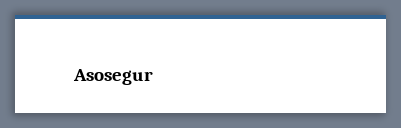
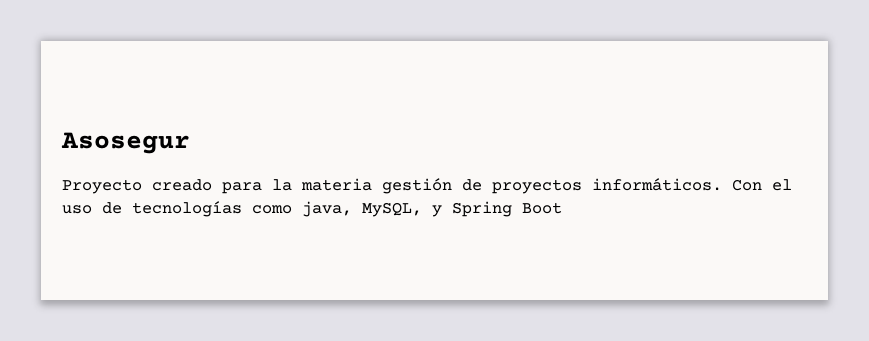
(153, 77) none -> [62,178,792,194] [62,201,562,217] // Proyecto creado para la materia gestión de proyectos informáticos. Con el uso de tecnologías como java, MySQL, y Spring Boot

